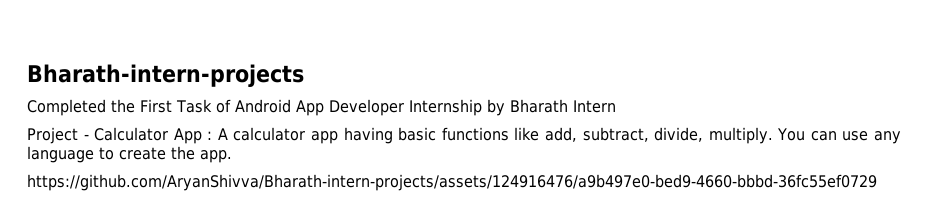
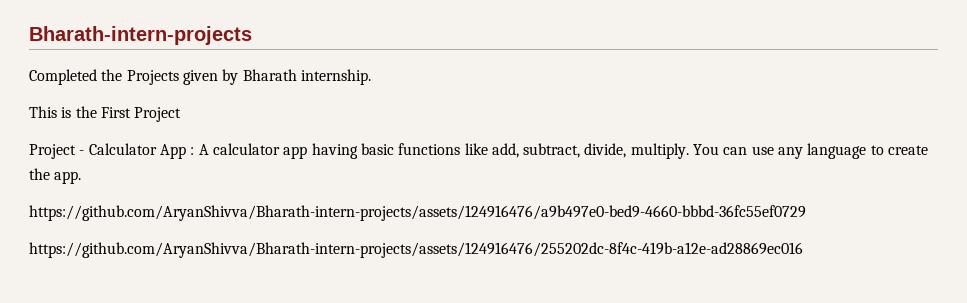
[140,99,616,116] First Task of Android App Developer Internship by Bharath Intern -> [126,69,371,85] [29,106,182,122] Projects given by Bharath internship. // This is the First Project
(877, 182) none -> [29,242,803,258] // https://github.com/AryanShivva/Bharath-intern-projects/assets/124916476/255202dc-8f4c-419b-a12e-ad28869ec016

